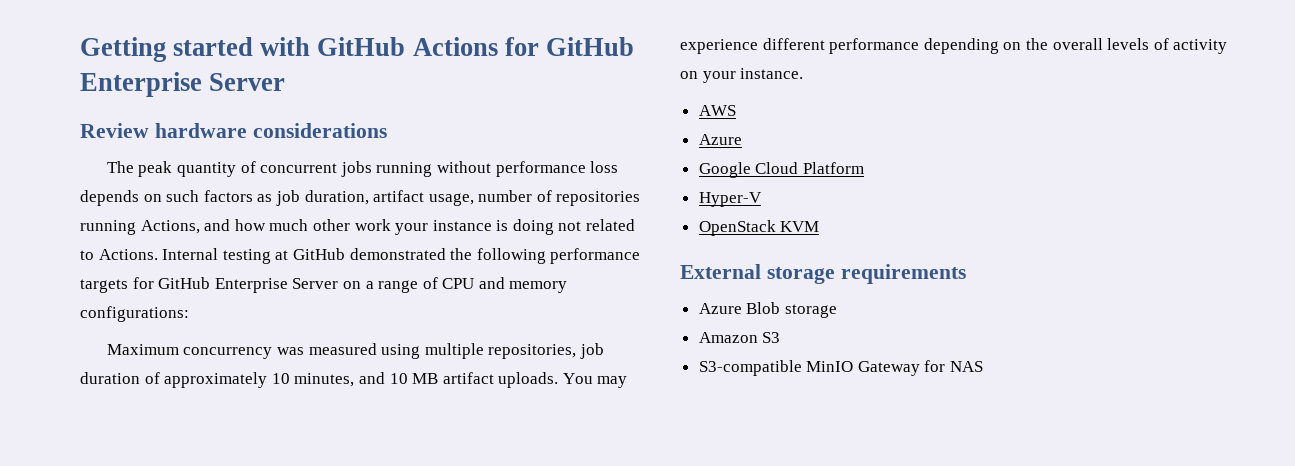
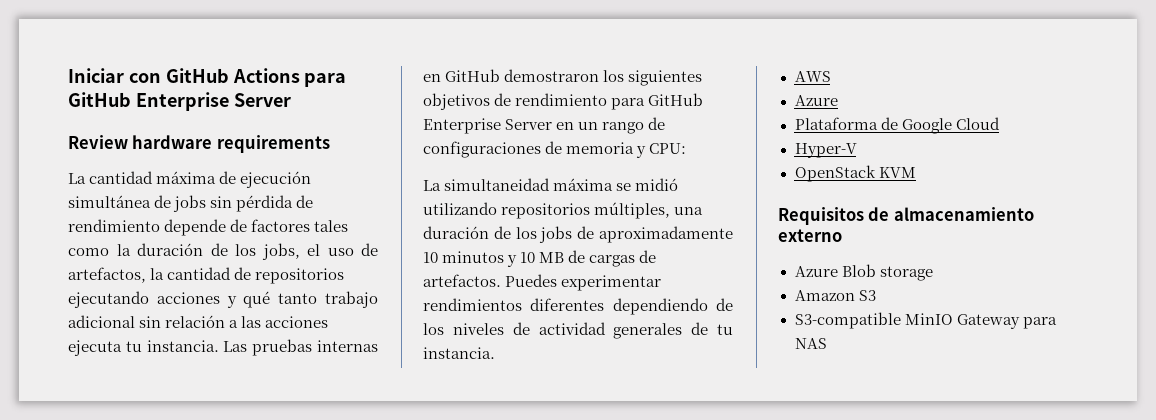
[80,37,311,62] Getting started with -> [68,68,161,83] Iniciar con
[504,37,539,56] for -> [304,73,347,87] para
[252,123,387,138] [106,161,619,177] [80,190,641,206] [80,219,636,235] [80,248,641,264] [80,277,568,293] [80,306,189,322] [106,343,604,359] [80,372,628,388] [680,38,1228,54] [680,68,804,83] considerations // The peak quantity of concurrent jobs running without performance loss depends on such factors as job duration, artifact usage, number of repositories running Actions, and how much other work your instance is doing not related to Actions. Internal testing at GitHub demonstrated the following performance targets for GitHub Enterprise Server on a range of CPU and memory configurations: // Maximum concurrency was measured using multiple repositories, job duration of approximately 10 minutes, and 10 MB artifact uploads. You may experience different performance depending on the overall levels of activity on your instance. -> [216,135,330,153] [68,171,312,188] [68,195,314,212] [68,219,349,236] [68,243,378,260] [68,267,345,284] [68,291,379,308] [68,315,329,328] [68,339,378,356] [423,69,703,86] [423,93,704,110] [423,117,666,134] [423,141,687,158] [423,178,679,191] [423,202,704,219] [423,226,733,243] [423,250,657,267] [423,274,662,291] [423,298,733,315] [423,322,733,339] [423,347,495,359] requirements // La cantidad máxima de ejecución simultánea de jobs sin pérdida de rendimiento depende de factores tales como la duración de los jobs, el uso de artefactos, la cantidad de repositorios ejecutando acciones y qué tanto trabajo adicional sin relación a las acciones ejecuta tu instancia. Las pruebas internas en GitHub demostraron los siguientes objetivos de rendimiento para GitHub Enterprise Server en un rango de configuraciones de memoria y CPU: // La simultaneidad máxima se midió utilizando repositorios múltiples, una duración de los jobs de aproximadamente 10 minutos y 10 MB de cargas de artefactos. Puedes experimentar rendimientos diferentes dependiendo de los niveles de actividad generales de tu instancia.
(742, 139) none -> [794,117,898,130] Plataforma de
[802,162,864,174] Platform -> (1000, 123) none
[680,264,966,284] External storage requirements -> [778,207,1034,225] [778,229,842,242] Requisitos de almacenamiento externo
[924,360,946,372] for -> [1022,317,1057,329] para

